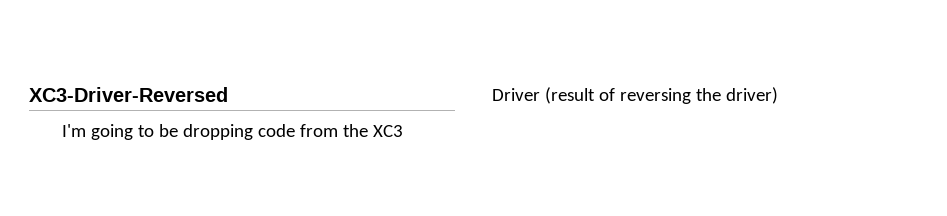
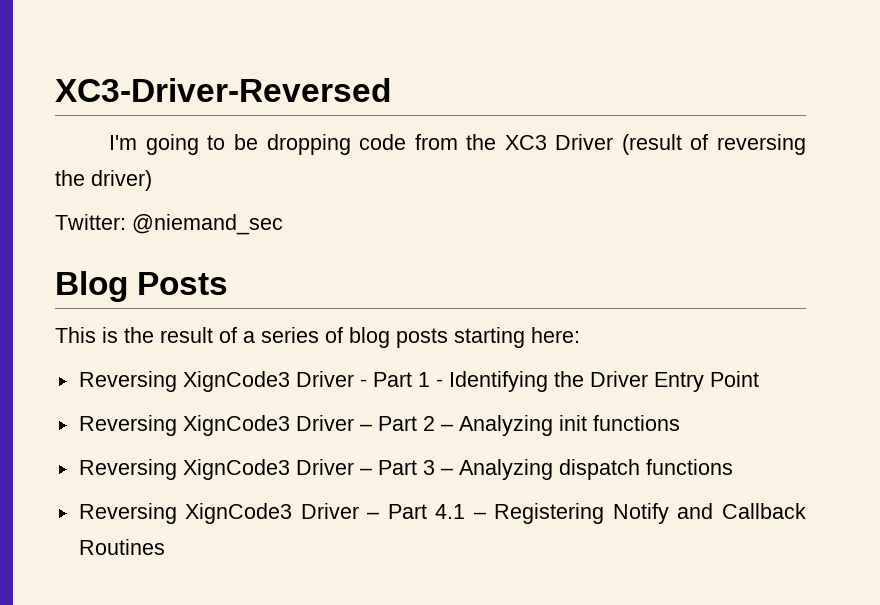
(778, 95) none -> [55,214,283,235] [55,271,229,302] [55,327,580,348] [78,371,759,392] [78,415,680,436] [78,459,733,480] [78,503,807,524] [78,539,165,555] // Twitter: @niemand_sec // Blog Posts // This is the result of a series of blog posts starting here: // Reversing XignCode3 Driver - Part 1 - Identifying the Driver Entry Point // Reversing XignCode3 Driver – Part 2 – Analyzing init functions // Reversing XignCode3 Driver – Part 3 – Analyzing dispatch functions // Reversing XignCode3 Driver – Part 4.1 – Registering Notify and Callback Routines

